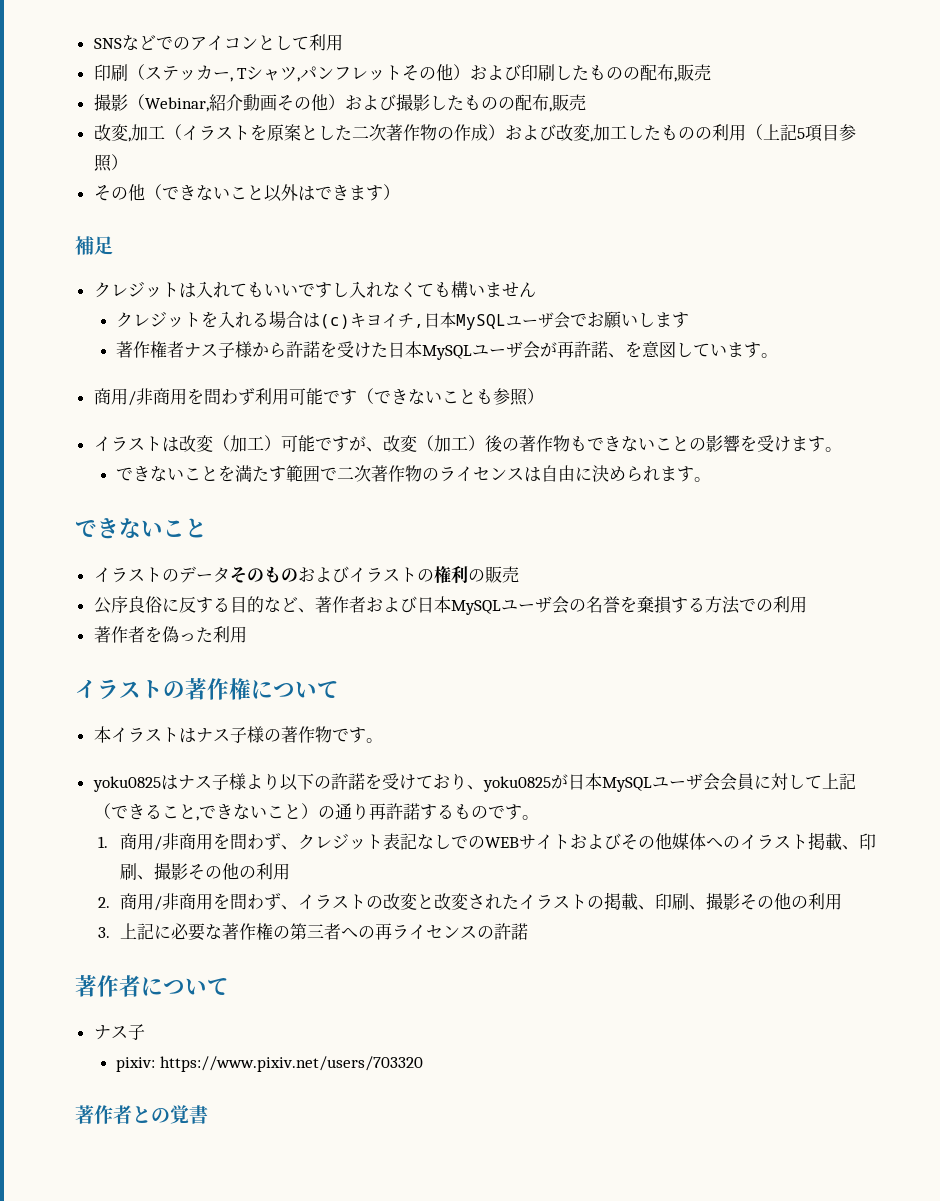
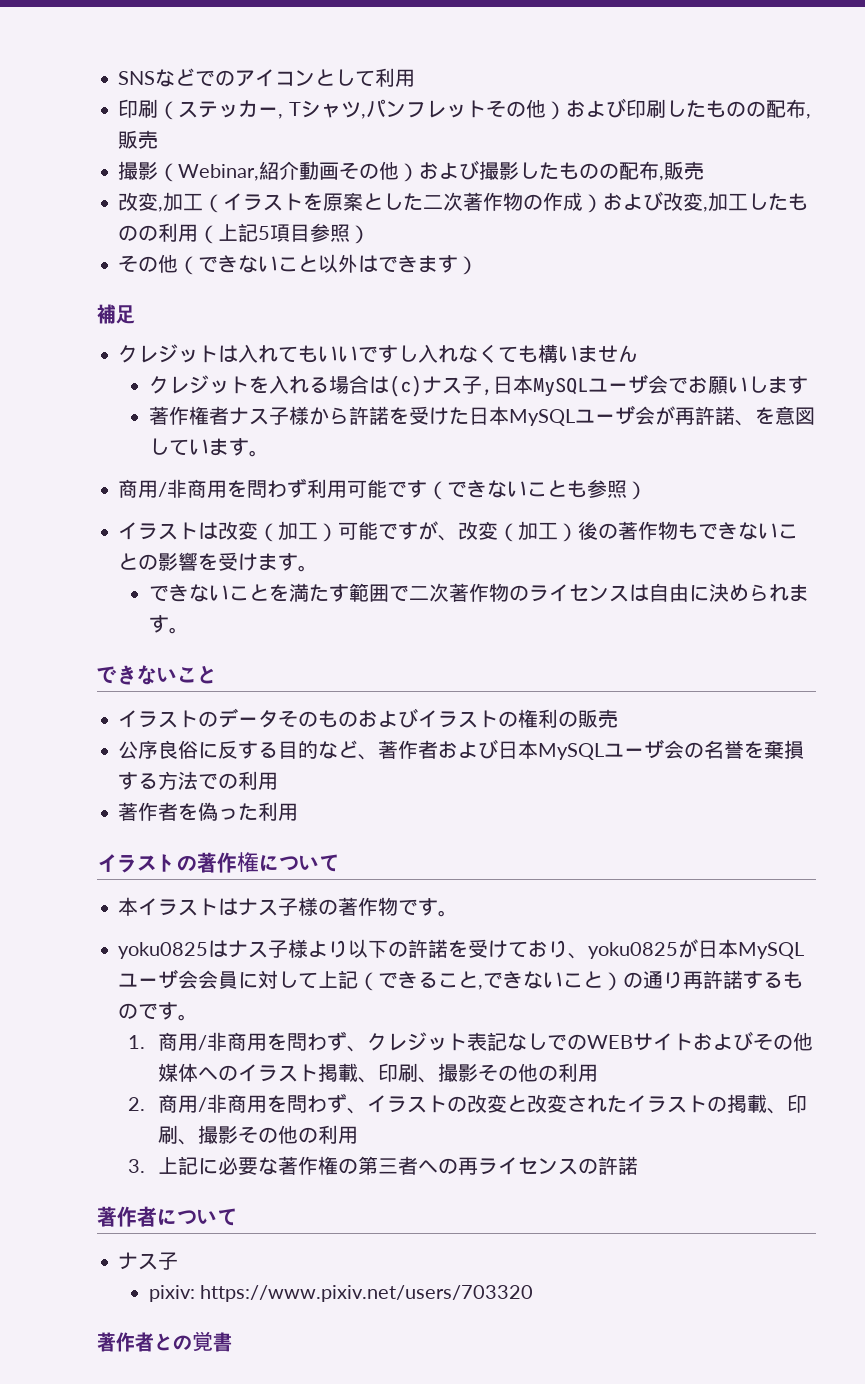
[350,313,415,328] キヨイチ -> [421,376,482,394] ナス子

